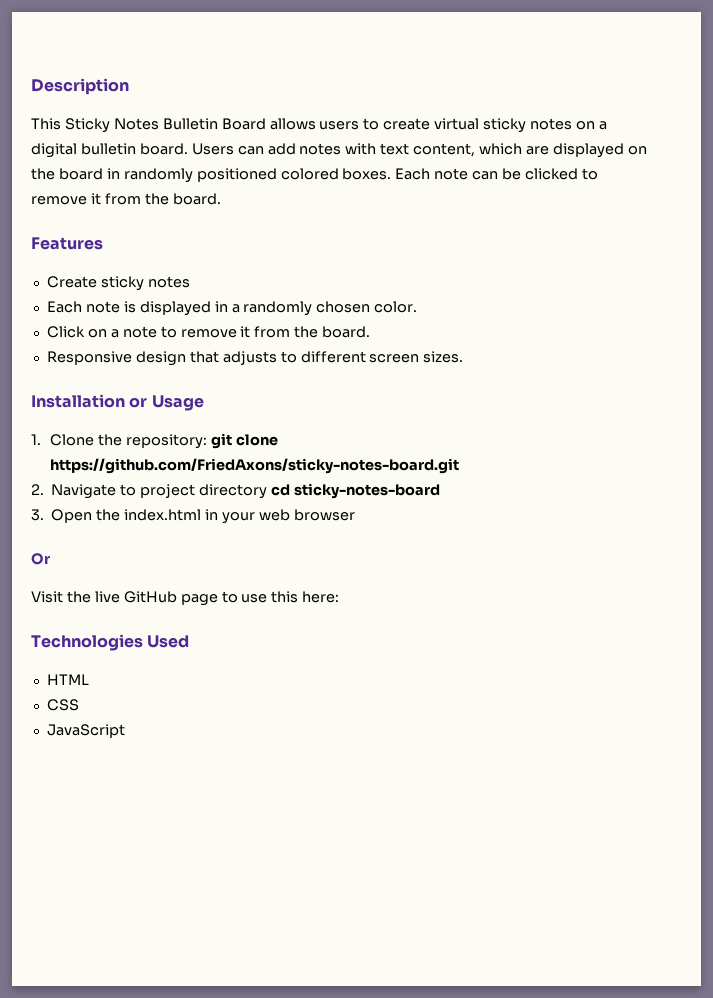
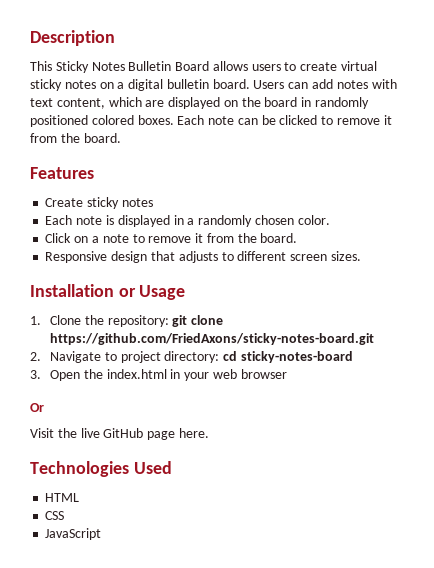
[198,484,267,499] directory -> [164,351,220,363] directory:
[221,591,340,603] to use this here: -> [178,428,209,438] here.

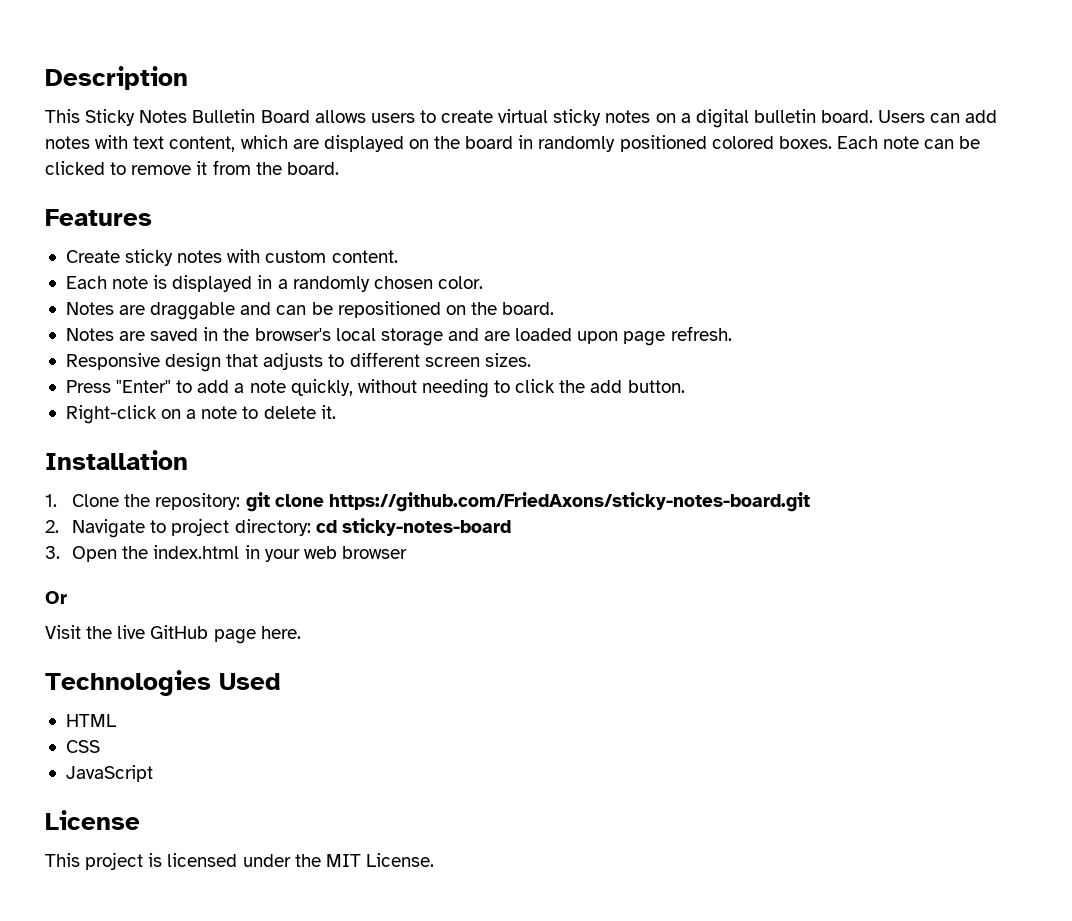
(153, 202) none -> [227,249,398,263] with custom content.
[45,233,298,243] Click on a note to remove it from the board. -> [65,301,555,320] [65,326,732,346] Notes are draggable and can be repositioned on the board. // Notes are saved in the browser's local storage and are loaded upon page refresh.
(361, 256) none -> [65,379,685,398] [65,405,336,424] // Press "Enter" to add a note quickly, without needing to click the add button. // Right-click on a note to delete it.
[118,285,186,300] or Usage -> (188, 460) none
(102, 534) none -> [45,810,140,830] [45,852,434,870] // License // This project is licensed under the MIT License.

